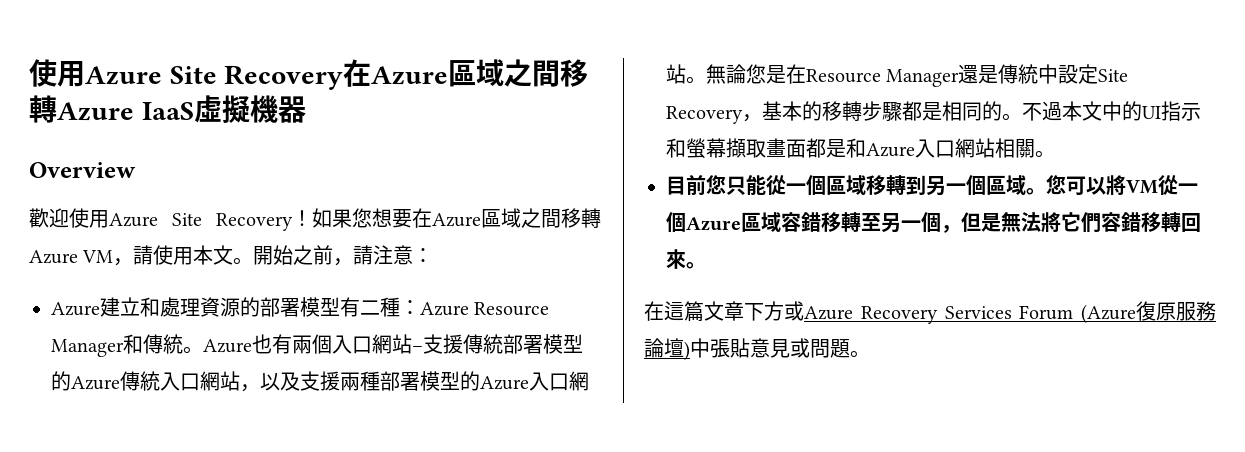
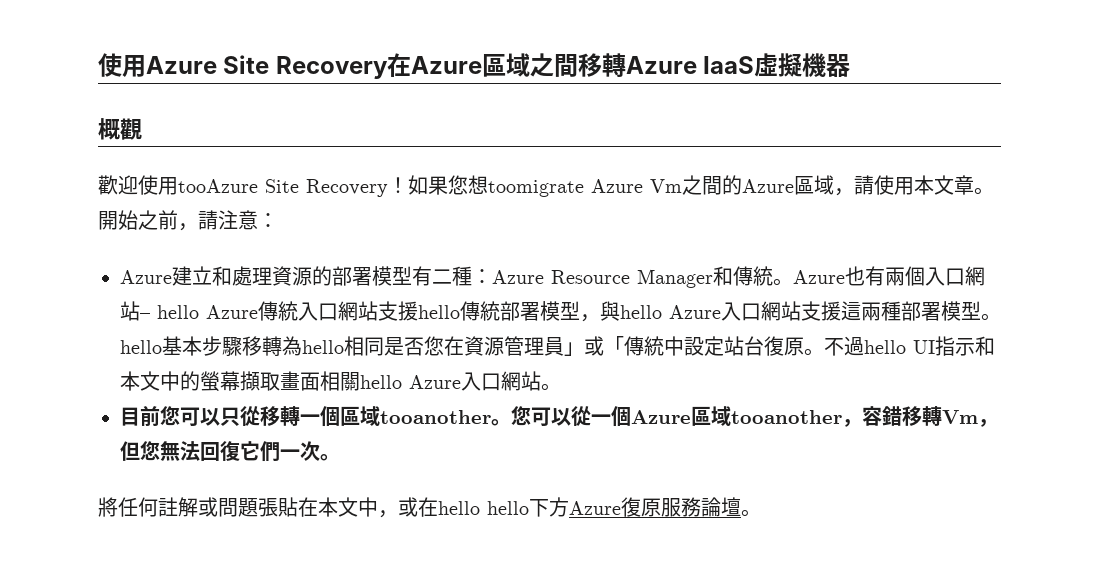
[29,162,136,178] Overview -> [98,118,142,140] 概觀
[109,213,158,227] Azure -> [178,179,258,193] tooAzure
[392,208,601,228] [29,250,114,264] 要在Azure區域之間移轉Azure VM -> [488,175,834,197] toomigrate Azure Vm之間的Azure區域
(234, 255) none -> [954,175,974,195] 章
[423,334,583,354] [51,371,589,392] [666,64,1129,87] [666,101,1201,124] [666,138,1055,158] [666,175,1026,196] 支援傳統部署模型的Azure傳統入口網站，以及支援兩種部署模型的Azure入口網站。無論您是在Resource Manager還是傳統中設定Site Recovery，基本的移轉步驟都是相同的。不過本文中的UI指示和螢幕擷取畫面都是和Azure入口網站相關。 // 目前您只能從一個區域移轉到另一個區域 -> [157,301,1001,322] [120,336,995,357] [120,371,561,391] [120,406,491,427] hello Azure傳統入口網站支援hello傳統部署模型，與hello Azure入口網站支援這兩種部署模型。hello基本步驟移轉為hello相同是否您在資源管理員」或「傳統中設定站台復原。不過hello UI指示和本文中的螢幕擷取畫面相關hello Azure入口網站。 // 目前您可以只從移轉一個區域tooanother
[1106,175,1158,196] 將VM -> (571, 417) none
[781,212,1201,233] [666,249,706,269] [644,301,1216,324] [644,338,850,361] 容錯移轉至另一個，但是無法將它們容錯移轉回來。 // 在這篇文章下方或Azure Recovery Services Forum (Azure復原服務論壇)中張貼意見或問題 -> [731,406,998,427] [120,441,340,462] [98,497,741,518] tooanother，容錯移轉Vm，但您無法回復它們一次。 // 將任何註解或問題張貼在本文中，或在hello hello下方Azure復原服務論壇

